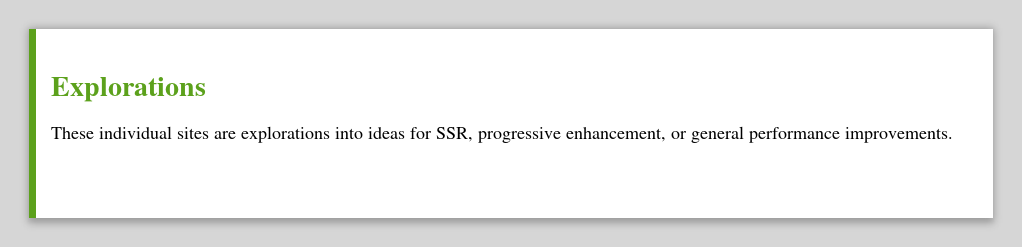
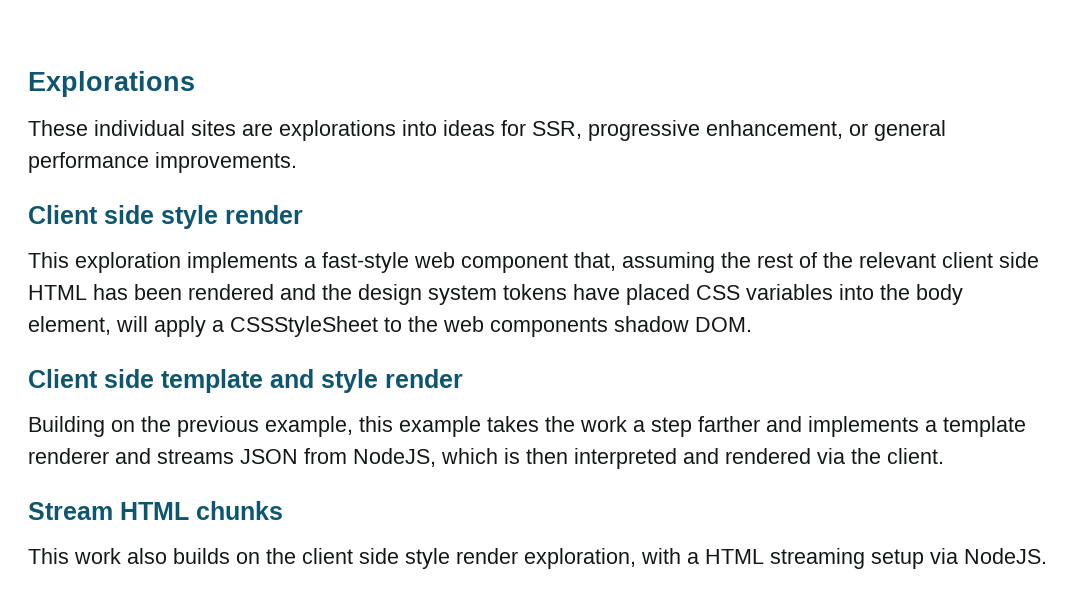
(953, 135) none -> [28,205,303,229] [28,252,1039,273] [28,284,963,305] [28,316,752,337] [28,369,463,393] [28,416,1026,437] [28,448,944,469] [28,501,283,520] [28,548,1047,569] // Client side style render // This exploration implements a fast-style web component that, assuming the rest of the relevant client side HTML has been rendered and the design system tokens have placed CSS variables into the body element, will apply a CSSStyleSheet to the web components shadow DOM. // Client side template and style render // Building on the previous example, this example takes the work a step farther and implements a template renderer and streams JSON from NodeJS, which is then interpreted and rendered via the client. // Stream HTML chunks // This work also builds on the client side style render exploration, with a HTML streaming setup via NodeJS.

